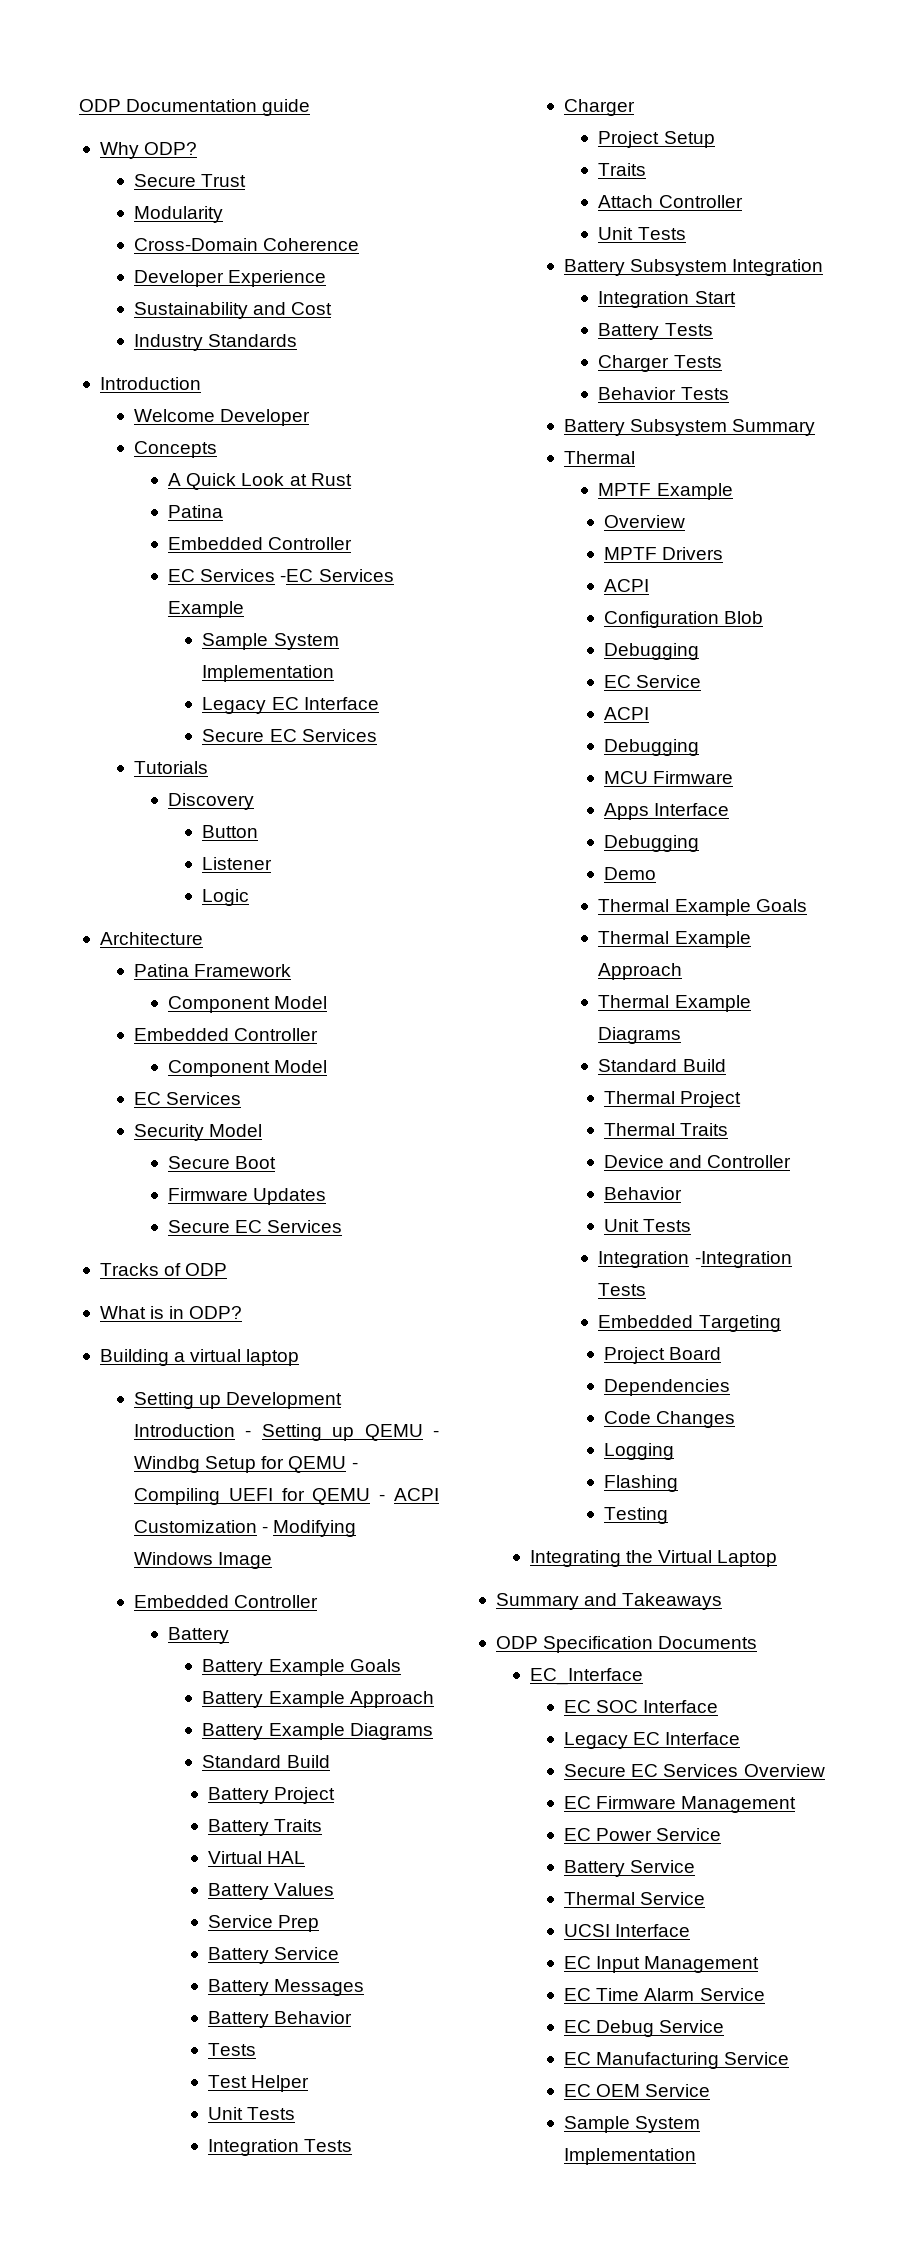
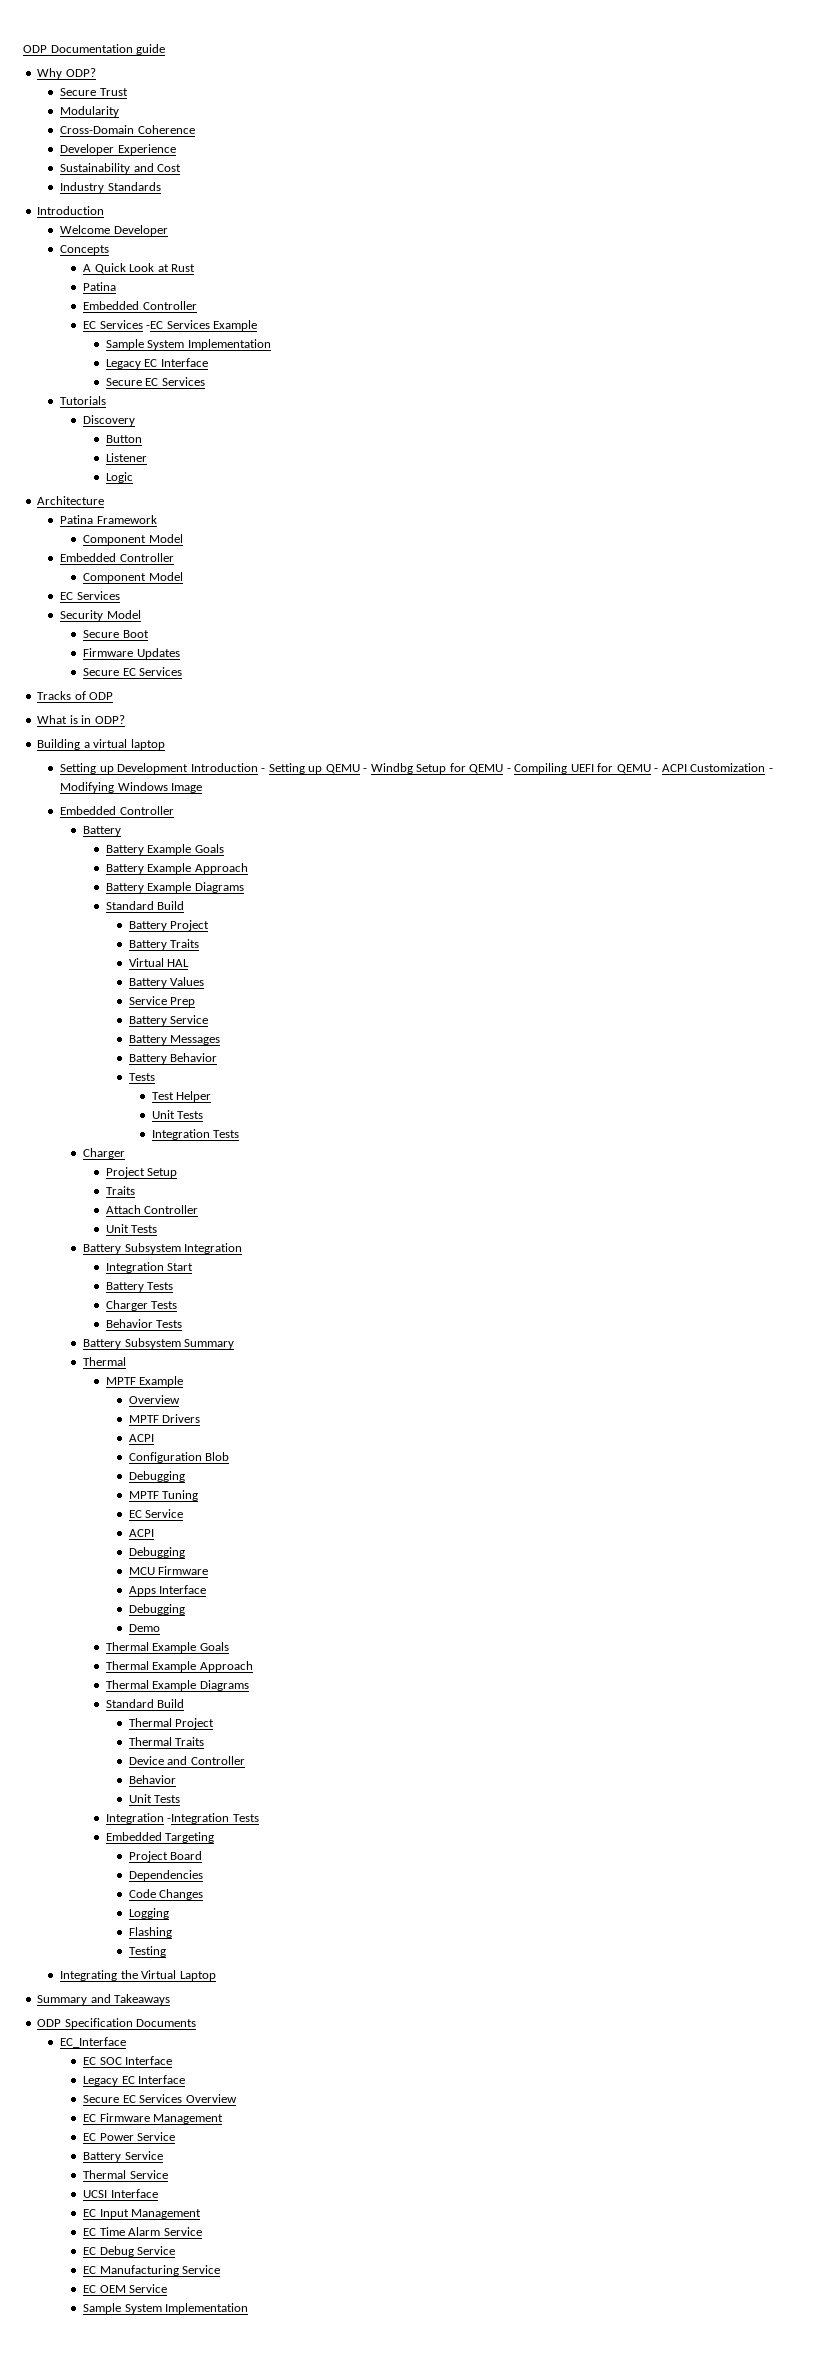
(699, 651) none -> [128,1490,199,1501] // MPTF Tuning

